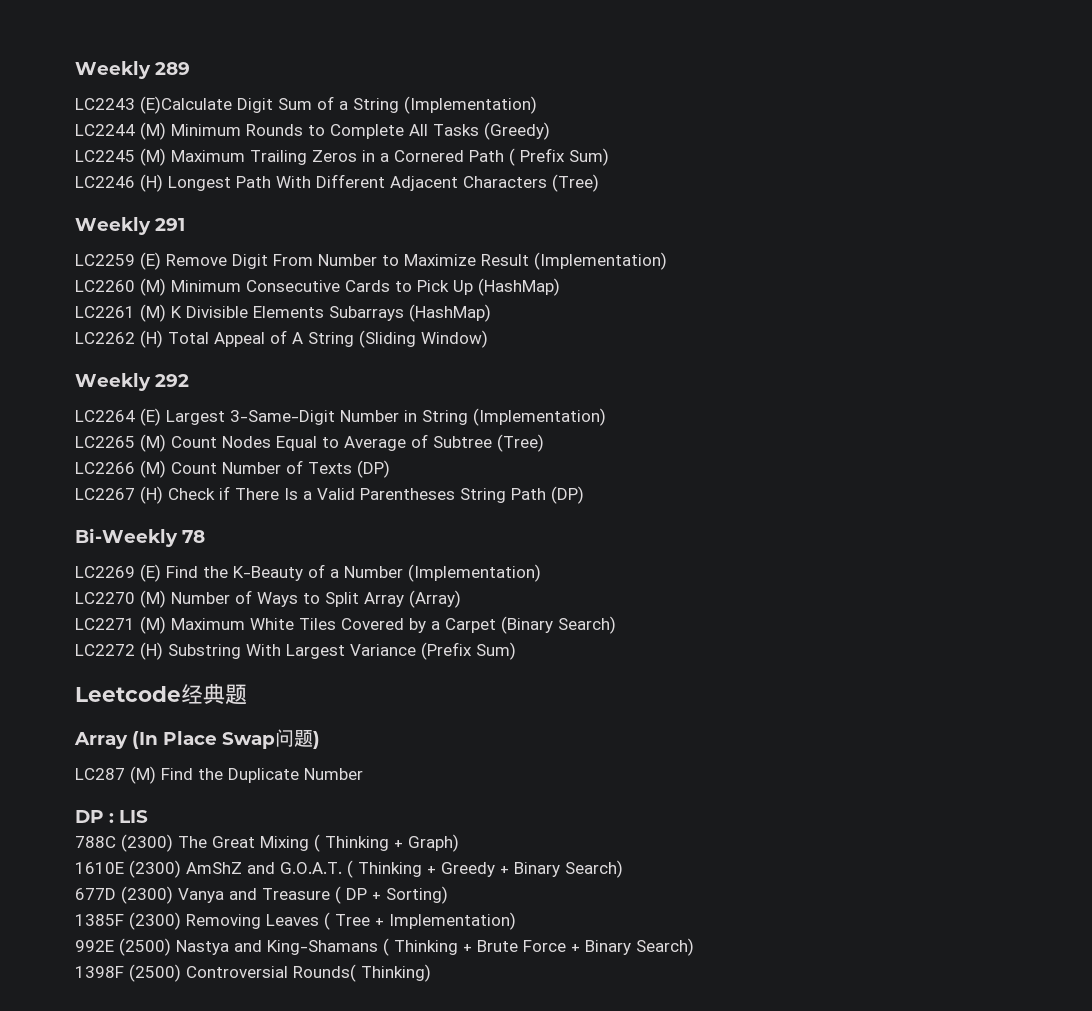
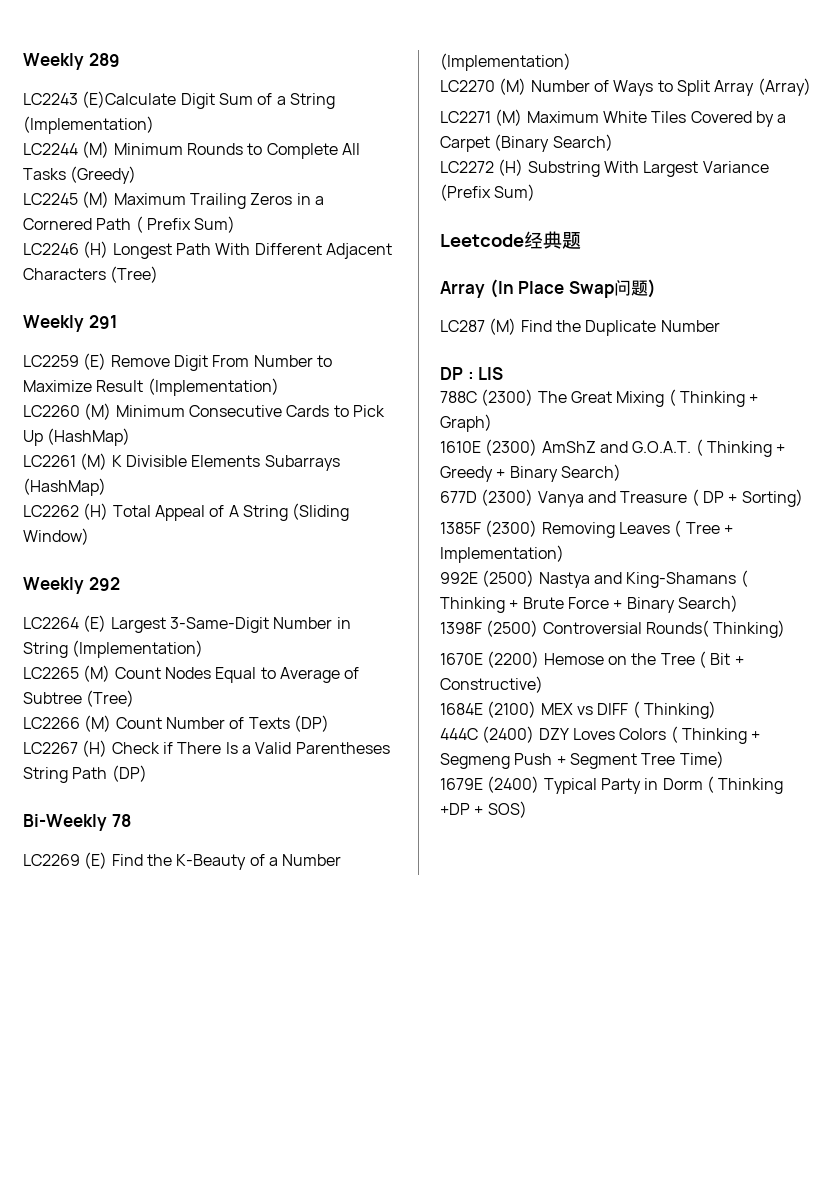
(431, 973) none -> [440,651,744,668] [440,676,543,693] [440,701,716,719] [440,726,761,744] [440,751,724,769] [440,776,784,794] [440,801,527,818] // 1670E (2200) Hemose on the Tree ( Bit + Constructive) // 1684E (2100) MEX vs DIFF ( Thinking) // 444C (2400) DZY Loves Colors ( Thinking + Segmeng Push + Segment Tree Time) // 1679E (2400) Typical Party in Dorm ( Thinking +DP + SOS)

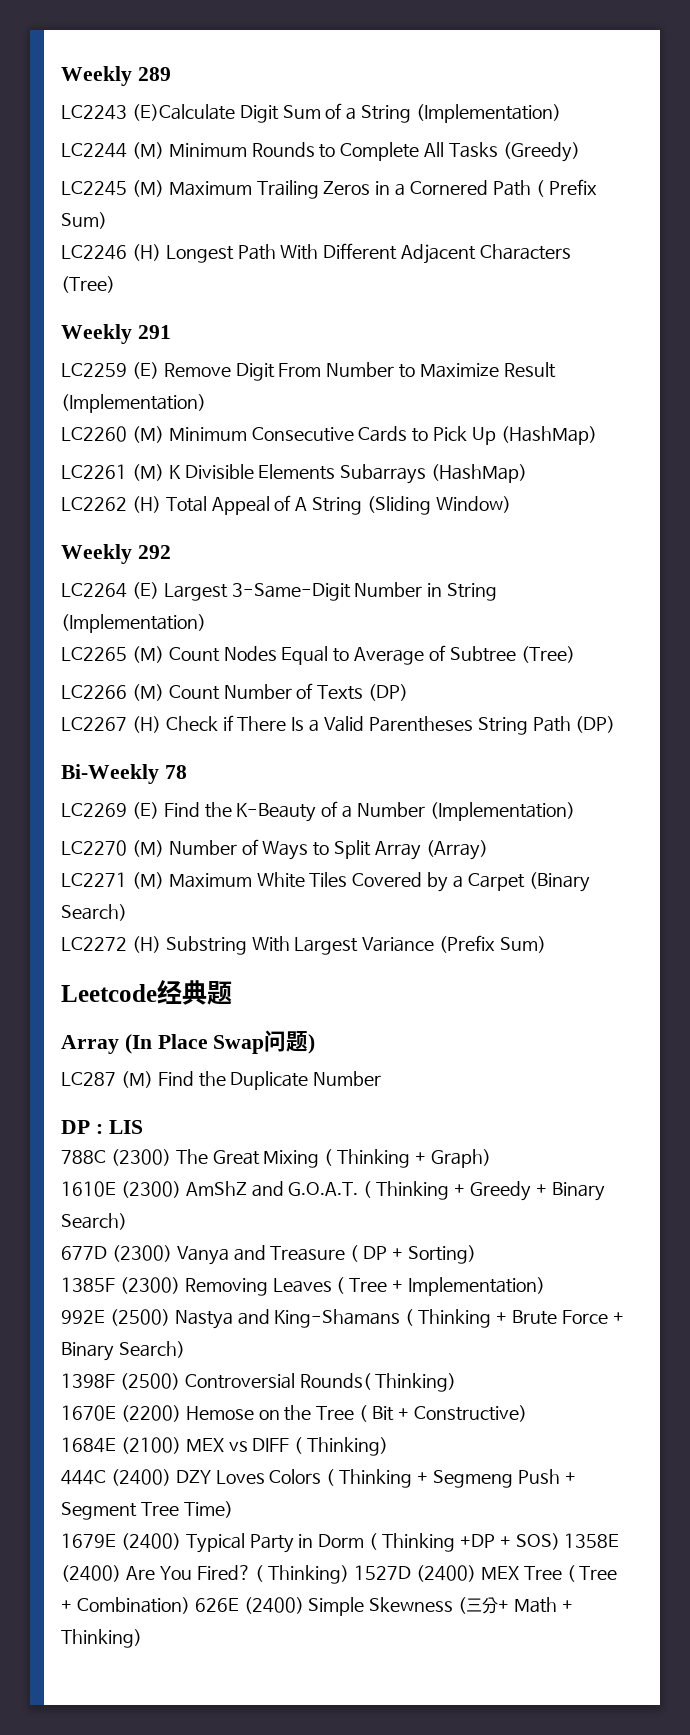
(527, 809) none -> [564,1533,620,1548] [61,1565,618,1584] [61,1597,573,1616] [61,1629,142,1648] 1358E (2400) Are You Fired? ( Thinking) 1527D (2400) MEX Tree ( Tree + Combination) 626E (2400) Simple Skewness (三分+ Math + Thinking)

